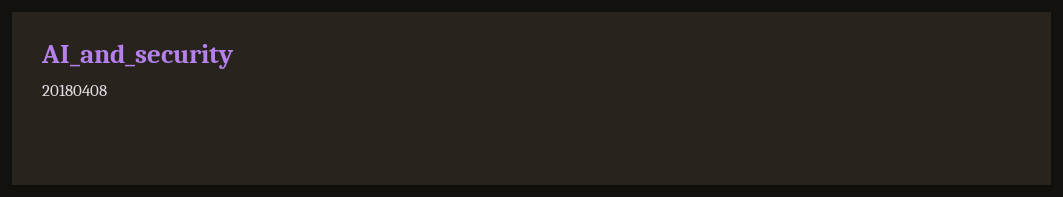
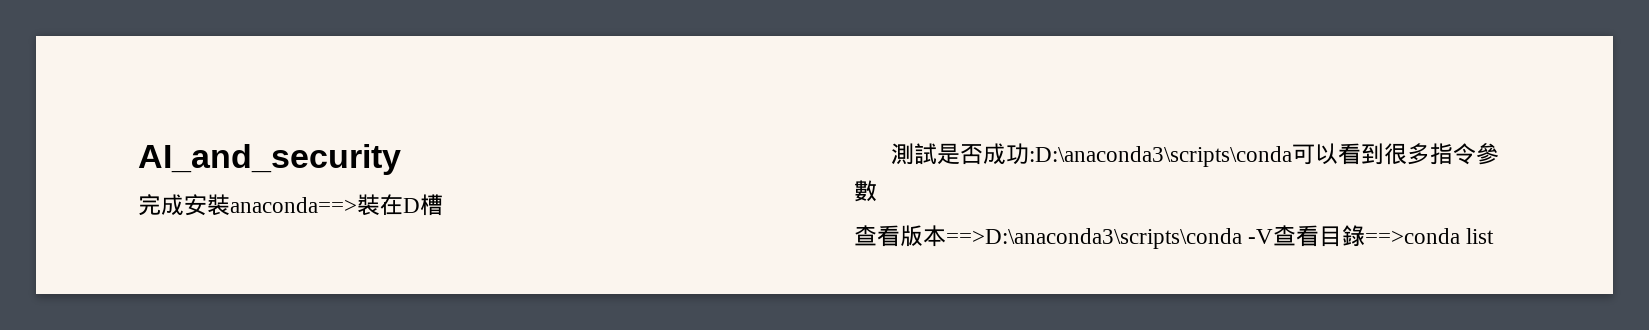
[42,84,107,96] 20180408 -> [138,194,443,216] [890,143,1499,167] [854,180,877,202] [854,225,1495,249] 完成安裝anaconda==>裝在D槽 // 測試是否成功:D:\anaconda3\scripts\conda可以看到很多指令參數 // 查看版本==>D:\anaconda3\scripts\conda -V查看目錄==>conda list

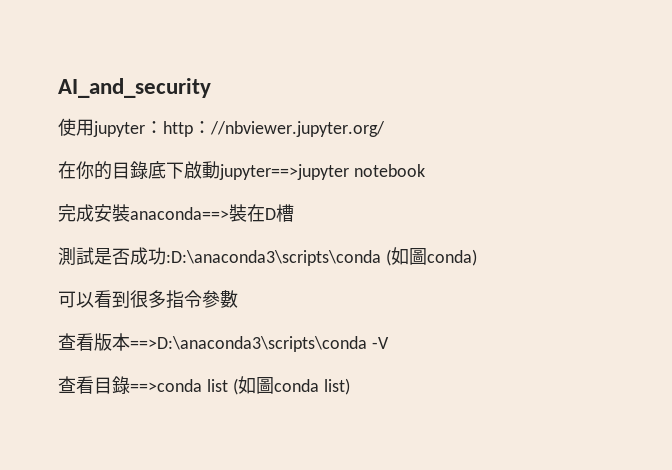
(401, 159) none -> [58,118,385,137] [58,161,425,180] // 使用jupyter：http：//nbviewer.jupyter.org/ // 在你的目錄底下啟動jupyter==>jupyter notebook
(1292, 156) none -> [385,247,477,266] (如圖conda) //
(1274, 236) none -> (389, 343) //
(1495, 236) none -> [232,376,350,395] (如圖conda list)

